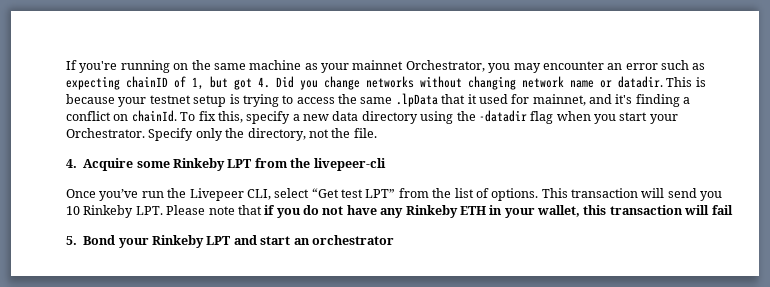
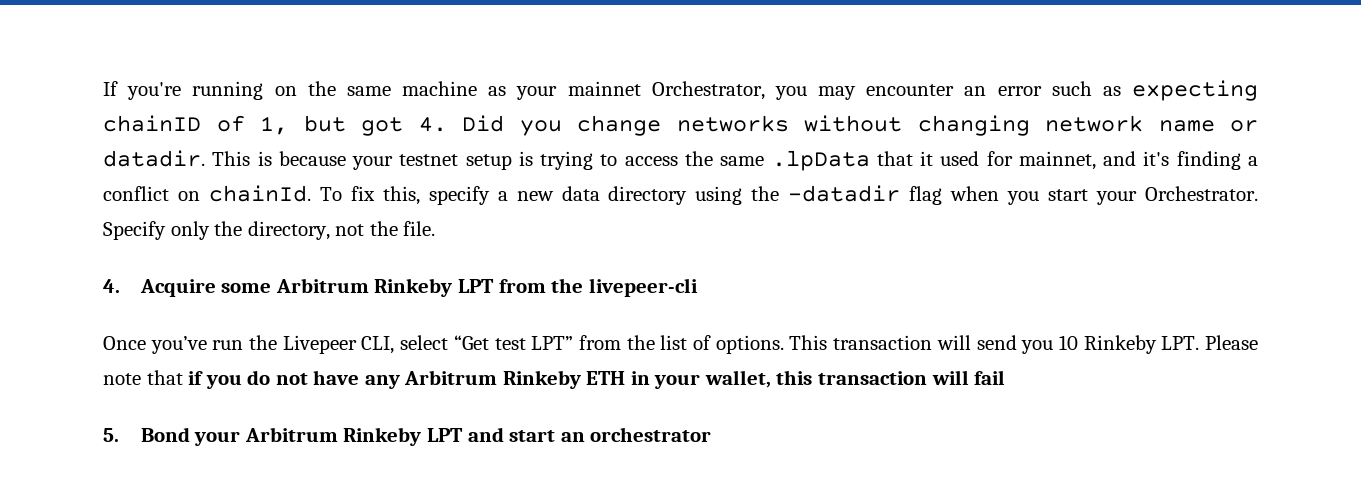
(170, 164) none -> [275,278,369,293] Arbitrum
(404, 213) none -> [404,370,498,385] Arbitrum
(149, 243) none -> [244,427,338,442] Arbitrum

